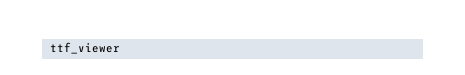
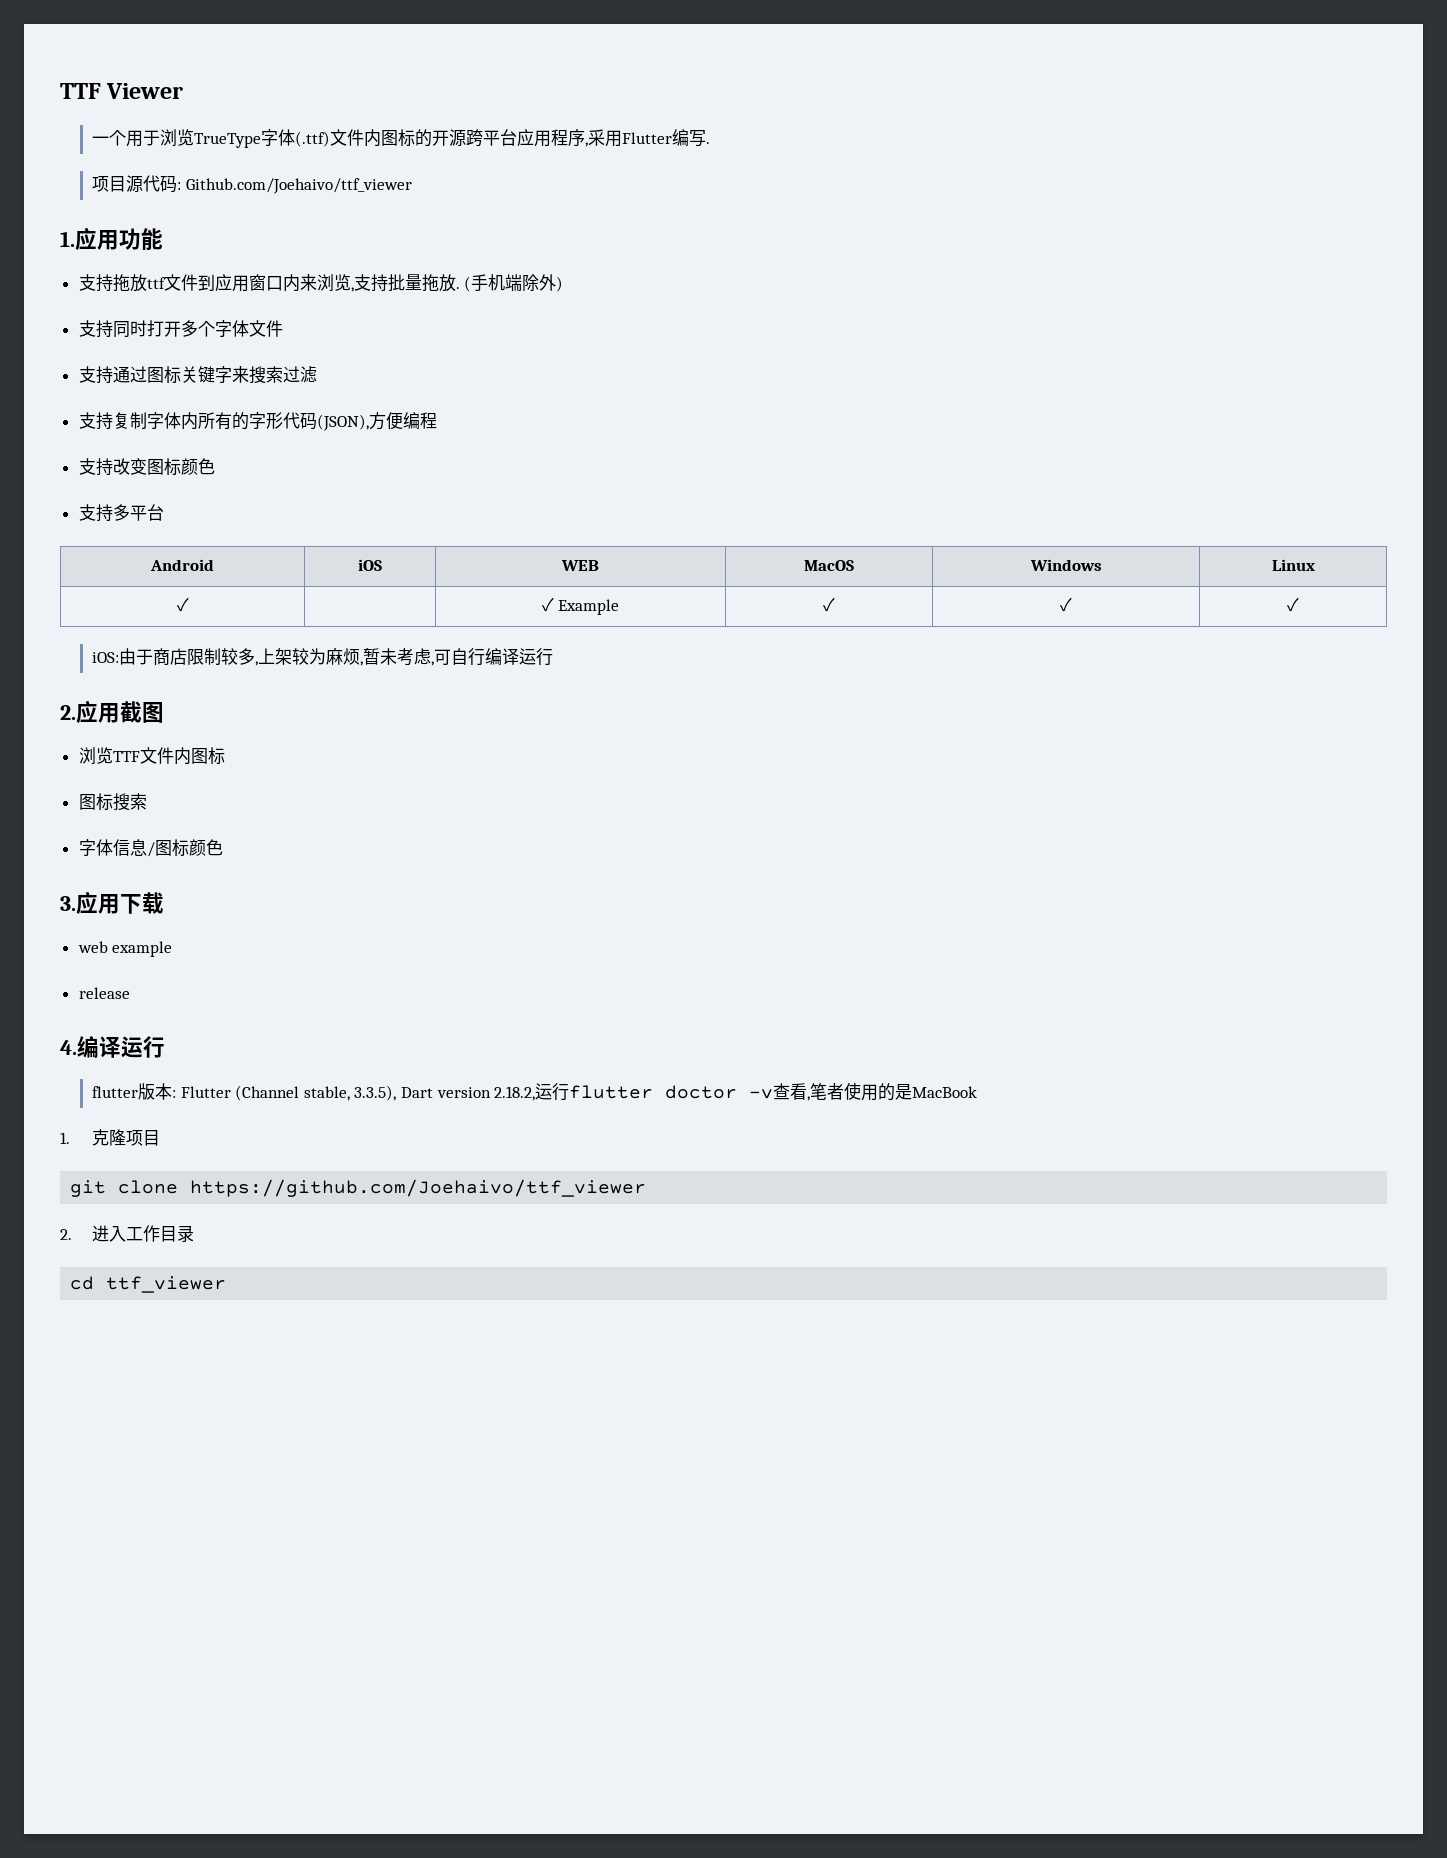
(49, 48) none -> [60,83,184,99] [92,129,711,148] [92,175,412,194] [60,227,163,251] [78,274,564,292] [78,320,283,338] [78,366,317,384] [78,412,437,431] [78,458,215,476] [78,504,164,522] [150,559,214,571] [358,559,382,571] [561,560,599,571] [804,560,854,571] [1029,559,1102,571] [1271,559,1315,571] [176,597,189,612] [541,597,620,615] [823,597,835,612] [1060,597,1072,612] [1287,597,1299,612] [92,648,554,666] [60,700,164,724] [78,747,225,765] [78,793,147,811] [78,839,223,857] [60,891,164,915] [77,941,173,957] [78,987,130,999] [60,1036,165,1058] [92,1082,978,1101] [60,1129,161,1146] [70,1179,647,1197] [60,1225,195,1242] [70,1276,95,1290] TTF Viewer // 一个用于浏览TrueType字体(.ttf)文件内图标的开源跨平台应用程序,采用Flutter编写. // 项目源代码: Github.com/Joehaivo/ttf_viewer // 1.应用功能 // 支持拖放ttf文件到应用窗口内来浏览,支持批量拖放. (手机端除外) // 支持同时打开多个字体文件 // 支持通过图标关键字来搜索过滤 // 支持复制字体内所有的字形代码(JSON),方便编程 // 支持改变图标颜色 // 支持多平台 // Android | iOS | WEB | MacOS | Windows | Linux // ✓ | | ✓ Example | ✓ | ✓ | ✓ // iOS:由于商店限制较多,上架较为麻烦,暂未考虑,可自行编译运行 // 2.应用截图 // 浏览TTF文件内图标 // 图标搜索 // 字体信息/图标颜色 // 3.应用下载 // web example // release // 4.编译运行 // flutter版本: Flutter (Channel stable, 3.3.5), Dart version 2.18.2,运行flutter doctor -v查看,笔者使用的是MacBook // 1.克隆项目 // git clone https://github.com/Joehaivo/ttf_viewer // 2.进入工作目录 // cd

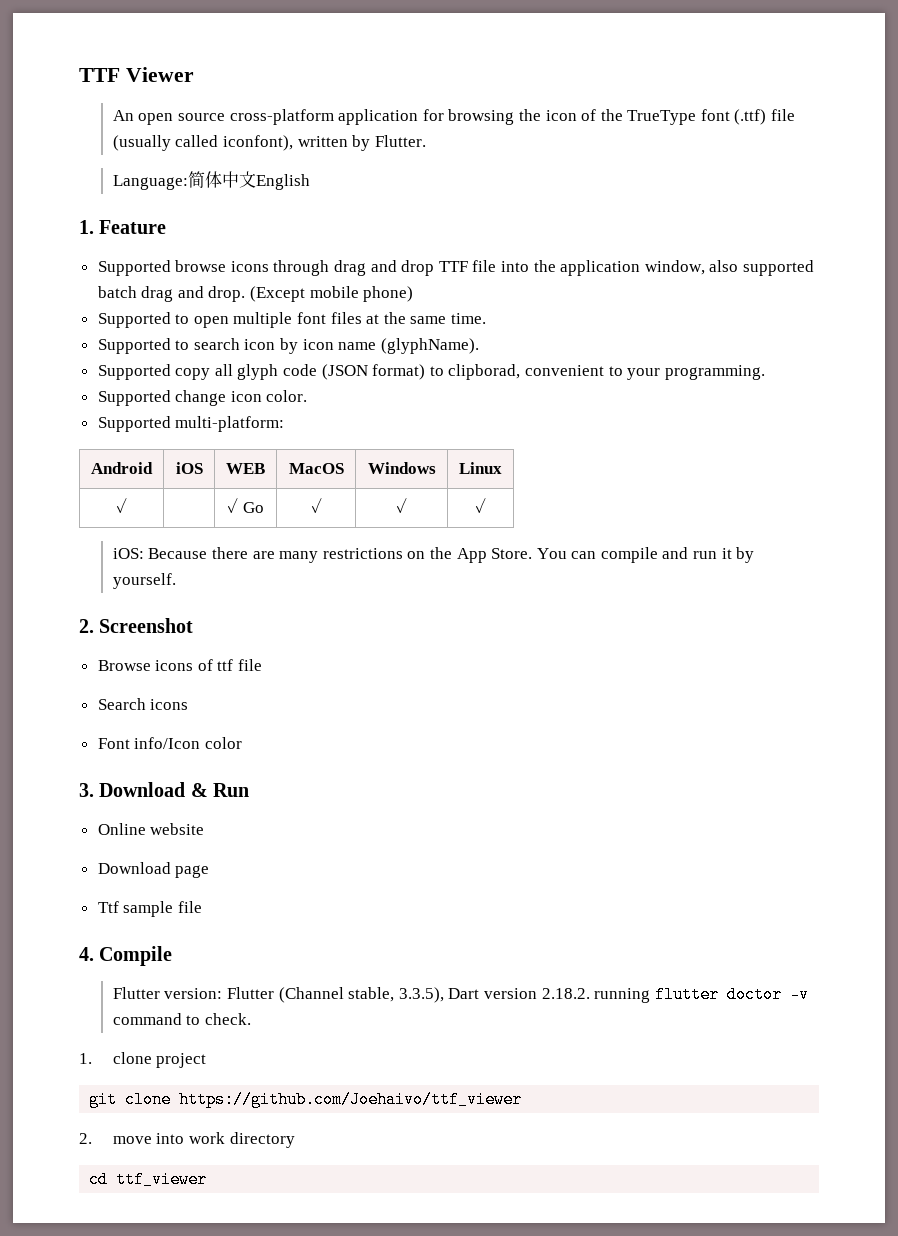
[92,129,711,148] [92,175,412,194] [60,227,163,251] [78,274,564,292] [78,320,283,338] [78,366,317,384] [78,412,437,431] [78,458,215,476] [78,504,164,522] 一个用于浏览TrueType字体(.ttf)文件内图标的开源跨平台应用程序,采用Flutter编写. // 项目源代码: Github.com/Joehaivo/ttf_viewer // 1.应用功能 // 支持拖放ttf文件到应用窗口内来浏览,支持批量拖放. (手机端除外) // 支持同时打开多个字体文件 // 支持通过图标关键字来搜索过滤 // 支持复制字体内所有的字形代码(JSON),方便编程 // 支持改变图标颜色 // 支持多平台 -> [112,109,796,125] [112,135,426,151] [112,171,310,190] [79,220,167,234] [97,260,814,276] [97,286,414,302] [97,312,487,328] [97,338,479,354] [97,364,765,380] [97,390,308,406] [97,416,285,432] An open source cross-platform application for browsing the icon of the TrueType font (.ttf) file (usually called iconfont), written by Flutter. // Language:简体中文English // 1. Feature // Supported browse icons through drag and drop TTF file into the application window, also supported batch drag and drop. (Except mobile phone) // Supported to open multiple font files at the same time. // Supported to search icon by icon name (glyphName). // Supported copy all glyph code (JSON format) to clipborad, convenient to your programming. // Supported change icon color. // Supported multi-platform:
[558,599,620,615] Example -> [242,502,264,513] Go
[119,648,554,666] [60,700,164,724] [78,747,225,765] [78,793,147,811] [78,839,223,857] [60,891,164,915] [77,941,173,957] [78,987,130,999] [60,1036,165,1058] [92,1083,177,1100] 由于商店限制较多,上架较为麻烦,暂未考虑,可自行编译运行 // 2.应用截图 // 浏览TTF文件内图标 // 图标搜索 // 字体信息/图标颜色 // 3.应用下载 // web example // release // 4.编译运行 // flutter版本: -> [148,547,755,563] [112,573,176,589] [79,618,194,633] [97,659,263,671] [97,698,189,710] [97,737,242,749] [79,782,250,797] [97,823,205,835] [97,862,210,878] [97,901,202,917] [79,946,173,966] [112,987,223,999] Because there are many restrictions on the App Store. You can compile and run it by yourself. // 2. Screenshot // Browse icons of ttf file // Search icons // Font info/Icon color // 3. Download & Run // Online website // Download page // Ttf sample file // 4. Compile // Flutter version:
[494,1083,570,1101] 2.18.2,运行 -> [541,988,651,1003] 2.18.2. running
[773,1082,978,1101] [60,1129,161,1146] 查看,笔者使用的是MacBook // 1.克隆项目 -> [112,1013,251,1025] [79,1052,207,1068] command to check. // 1. clone project
[92,1225,195,1242] 进入工作目录 -> [112,1132,295,1148] move into work directory

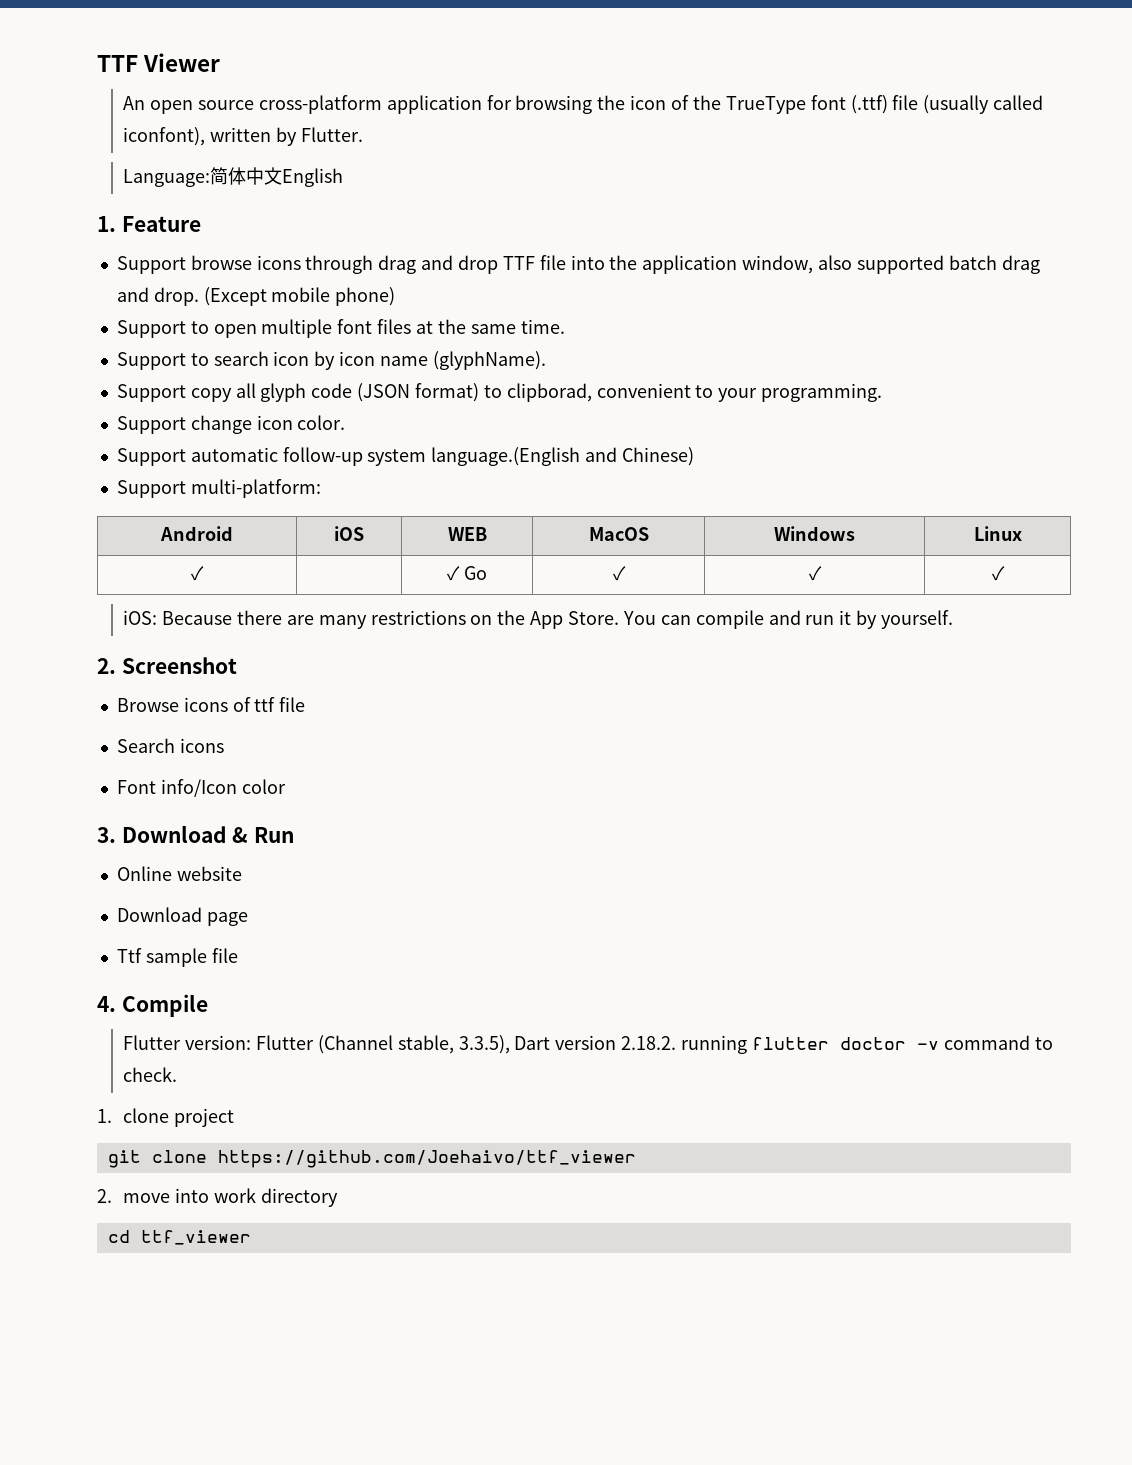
[97,260,171,276] Supported -> [116,256,186,274] Support
[97,312,171,328] Supported -> [116,320,186,338] Support
[97,338,171,354] Supported -> [116,352,186,370] Support
[97,364,171,380] Supported -> [116,384,186,402] Support
[97,390,171,406] Supported -> [116,416,186,434] Support
[97,416,171,432] Supported -> [116,447,694,466] [116,480,186,498] Support automatic follow-up system language.(English and Chinese) // Support

